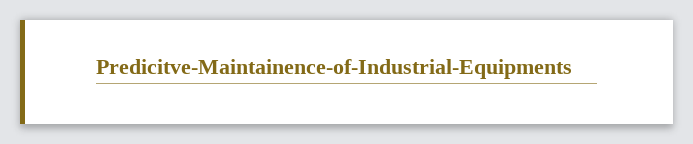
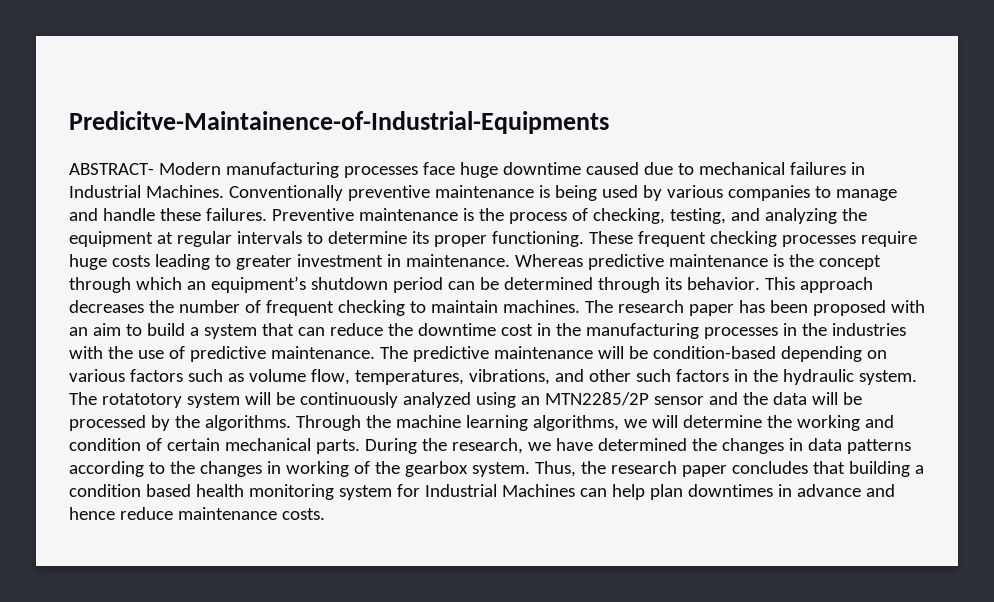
(572, 69) none -> [69,162,865,178] [69,185,897,201] [69,208,867,224] [69,231,917,247] [69,254,881,270] [69,276,873,293] [69,300,925,316] [69,323,906,339] [69,346,887,362] [69,369,917,385] [69,392,862,408] [69,415,894,431] [69,438,911,454] [69,461,924,477] [69,484,895,500] [69,507,325,520] // ABSTRACT- Modern manufacturing processes face huge downtime caused due to mechanical failures in Industrial Machines. Conventionally preventive maintenance is being used by various companies to manage and handle these failures. Preventive maintenance is the process of checking, testing, and analyzing the equipment at regular intervals to determine its proper functioning. These frequent checking processes require huge costs leading to greater investment in maintenance. Whereas predictive maintenance is the concept through which an equipment’s shutdown period can be determined through its behavior. This approach decreases the number of frequent checking to maintain machines. The research paper has been proposed with an aim to build a system that can reduce the downtime cost in the manufacturing processes in the industries with the use of predictive maintenance. The predictive maintenance will be condition-based depending on various factors such as volume flow, temperatures, vibrations, and other such factors in the hydraulic system. The rotatotory system will be continuously analyzed using an MTN2285/2P sensor and the data will be processed by the algorithms. Through the machine learning algorithms, we will determine the working and condition of certain mechanical parts. During the research, we have determined the changes in data patterns according to the changes in working of the gearbox system. Thus, the research paper concludes that building a condition based health monitoring system for Industrial Machines can help plan downtimes in advance and hence reduce maintenance costs.

